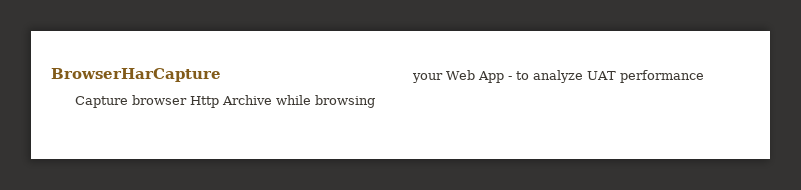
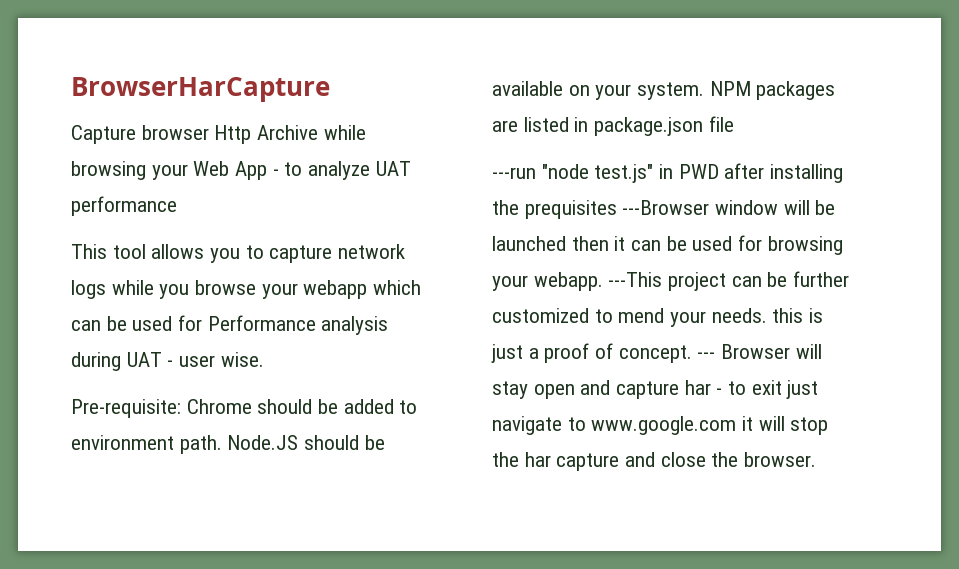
(704, 76) none -> [71,244,406,263] [71,280,422,299] [71,315,389,335] [71,352,264,371] [71,399,418,418] [71,435,385,454] [492,81,836,100] [492,116,734,136] [492,163,844,183] [492,200,836,219] [492,235,843,255] [492,271,850,291] [492,308,824,327] [491,343,822,363] [492,380,819,399] [492,416,829,435] [492,452,817,471] // This tool allows you to capture network logs while you browse your webapp which can be used for Performance analysis during UAT - user wise. // Pre-requisite: Chrome should be added to environment path. Node.JS should be available on your system. NPM packages are listed in package.json file // ---run "node test.js" in PWD after installing the prequisites ---Browser window will be launched then it can be used for browsing your webapp. ---This project can be further customized to mend your needs. this is just a proof of concept. --- Browser will stay open and capture har - to exit just navigate to www.google.com it will stop the har capture and close the browser.

